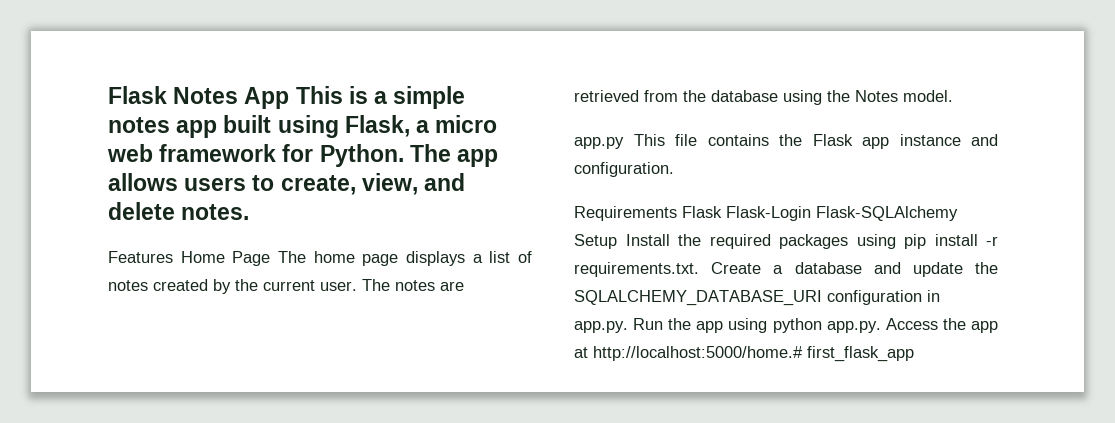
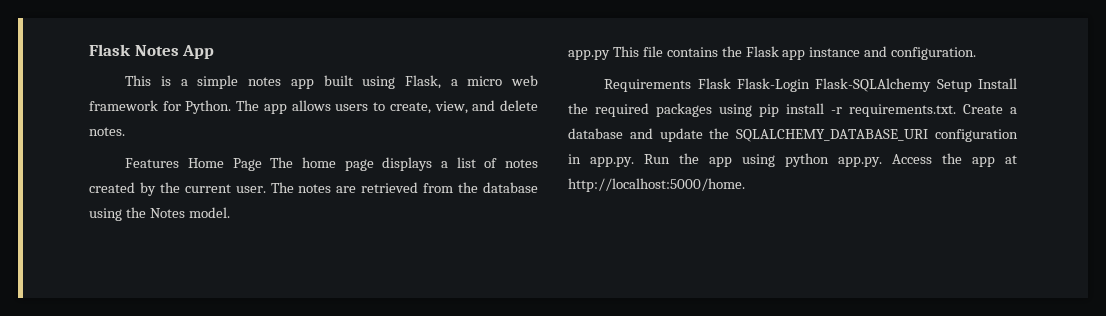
(290, 98) none -> (215, 52) //
[593,346,914,362] http://localhost:5000/home.# first_flask_app -> [568,178,745,192] http://localhost:5000/home.

